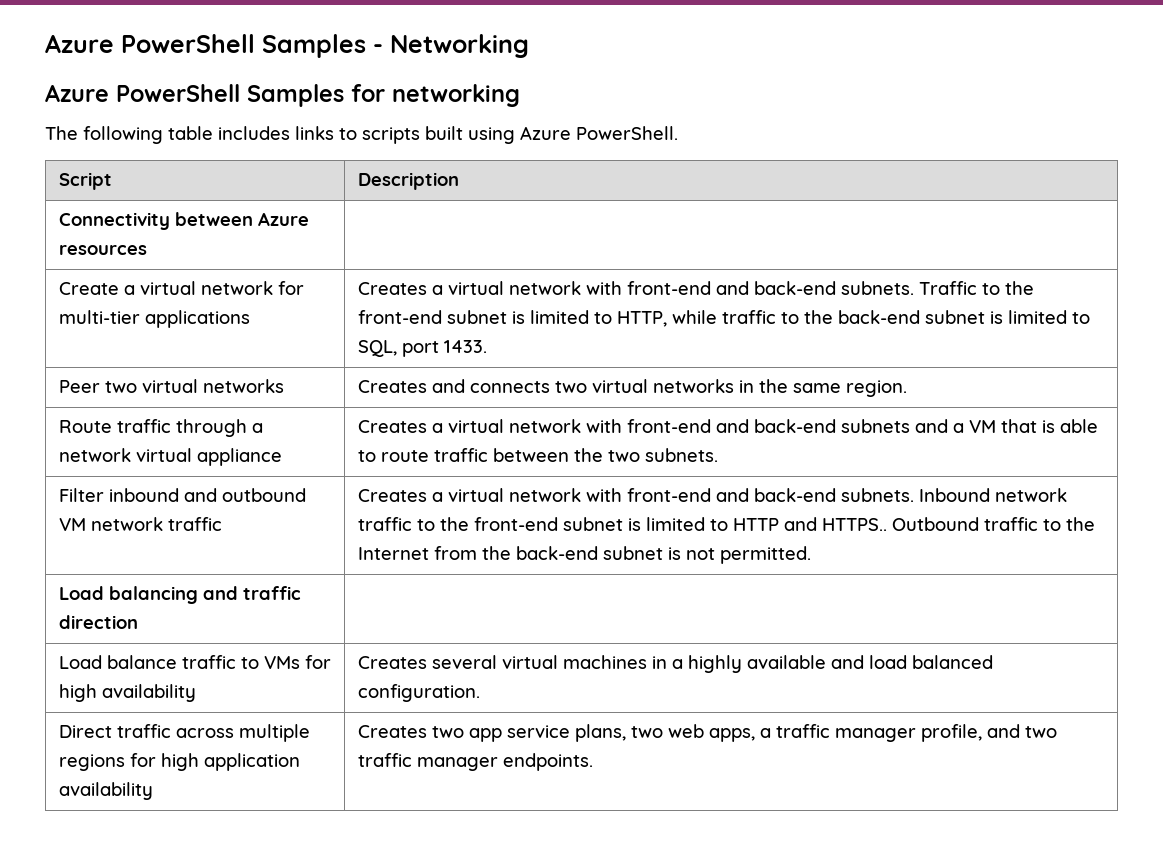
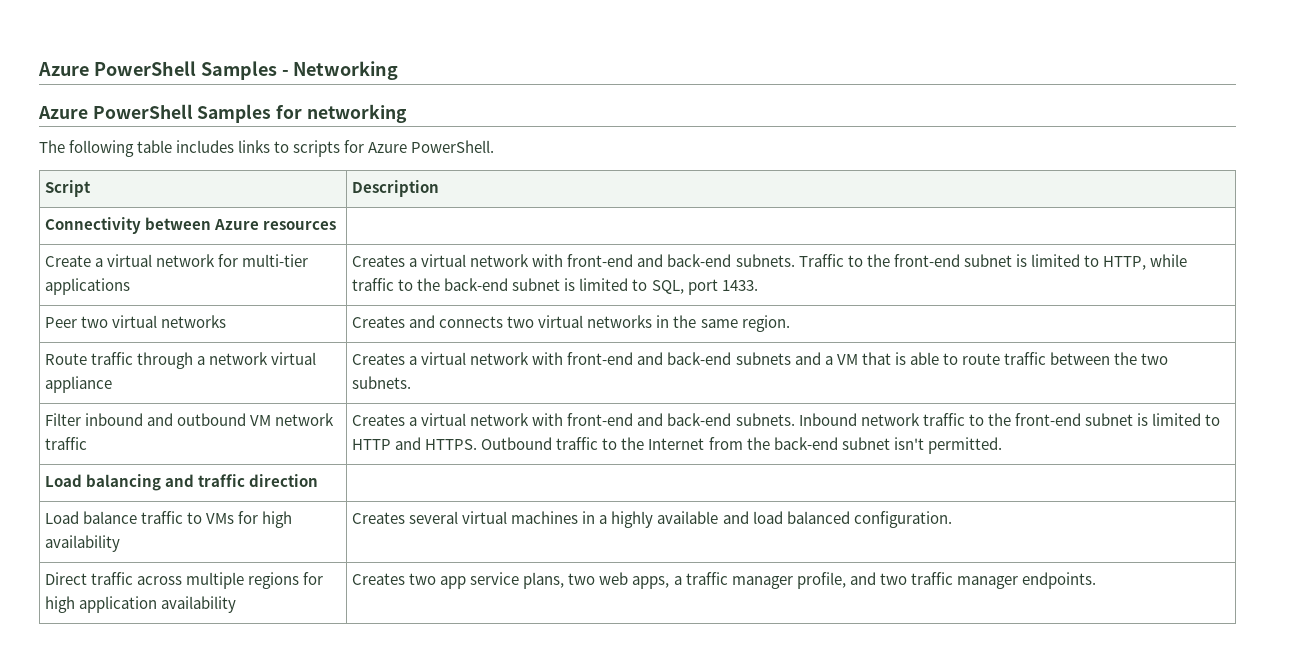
[425,126,515,144] built using -> [344,140,365,153] for
[821,518,887,531] HTTPS.. -> [425,439,478,450] HTTPS.
[667,547,715,560] is not -> [893,437,924,450] isn't

